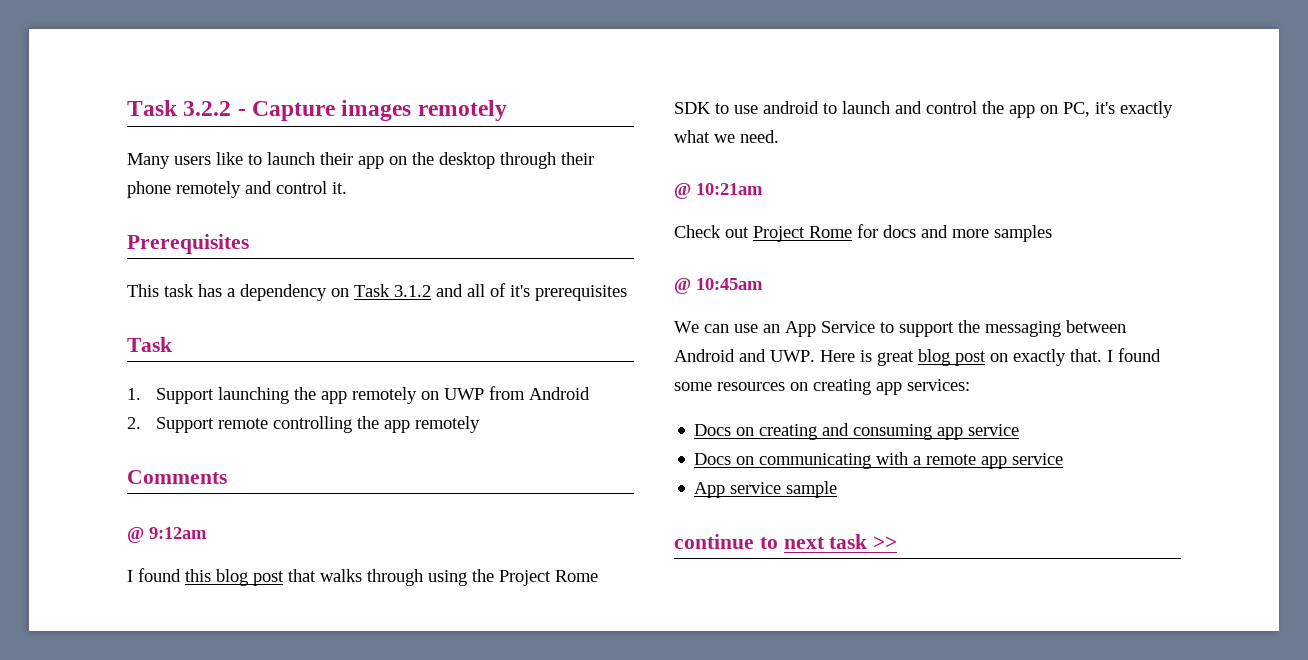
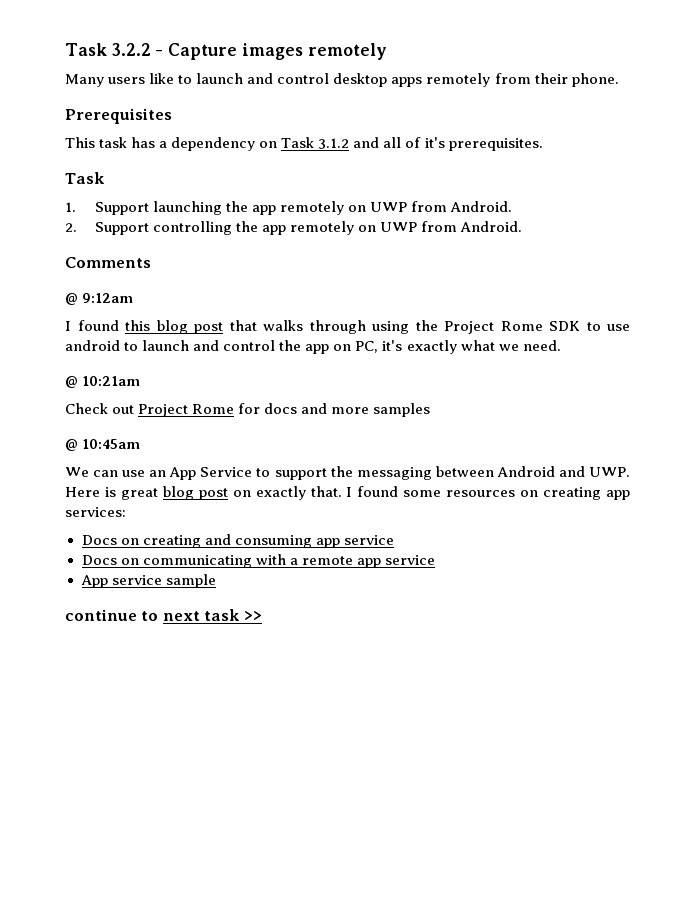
[320,152,594,169] [127,181,347,198] their app on the desktop through their phone remotely and control it. -> [247,73,619,87] and control desktop apps remotely from their phone.
[535,285,627,301] prerequisites -> [448,138,543,151] prerequisites.
[528,387,590,400] Android -> [450,201,513,212] Android.
[217,418,268,429] remote -> (149, 228) none
(480, 424) none -> [358,221,523,232] on UWP from Android.

